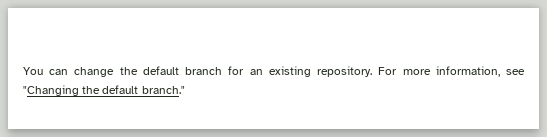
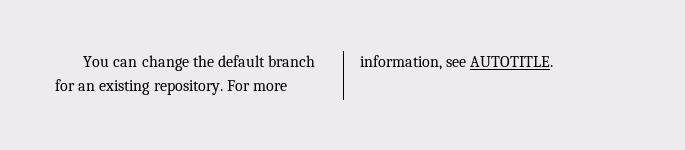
[23,85,185,96] "Changing the default branch." -> [470,56,554,67] AUTOTITLE.

